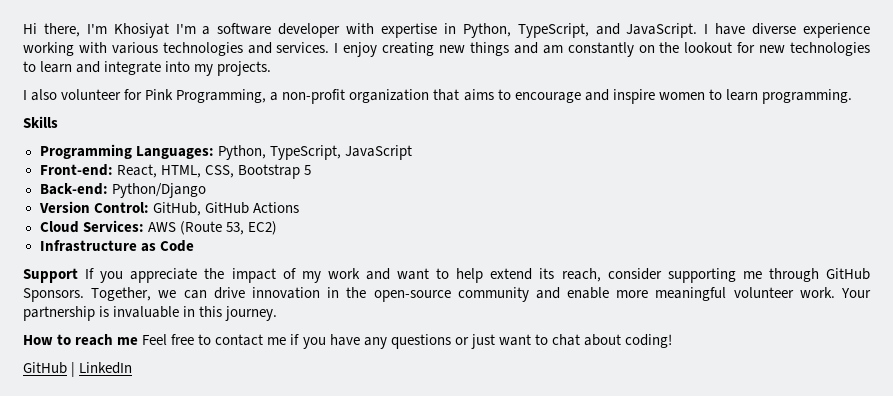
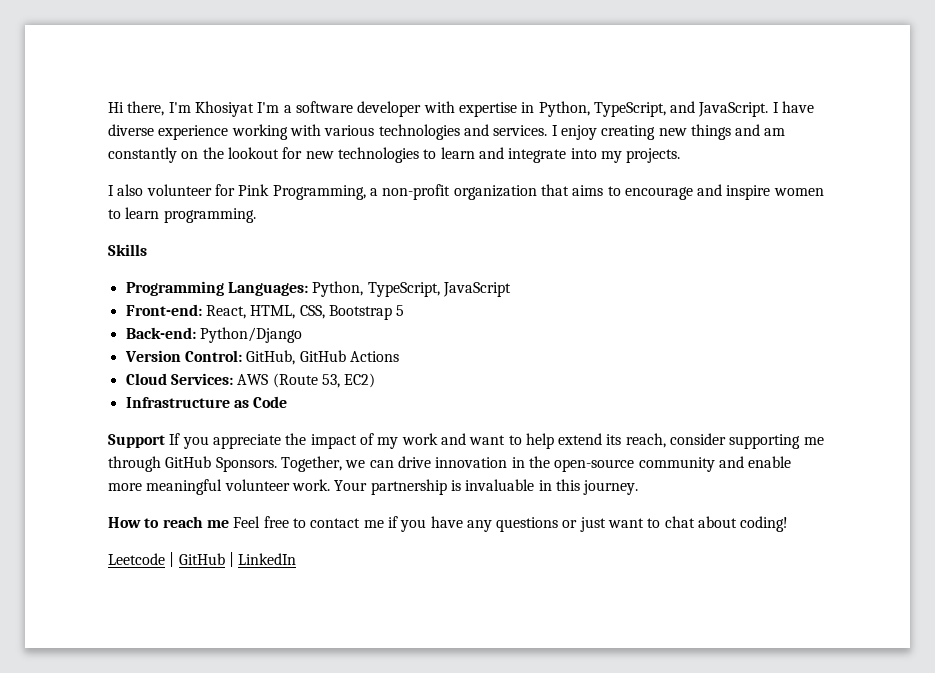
(672, 341) none -> [108,552,175,567] Leetcode |

